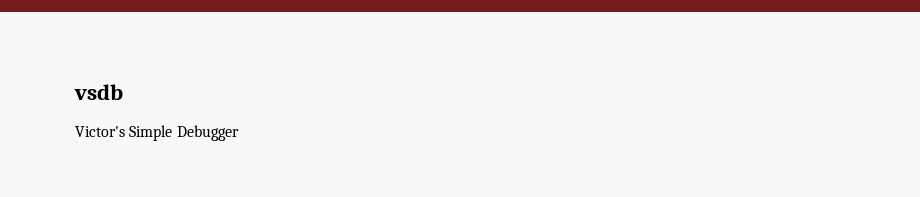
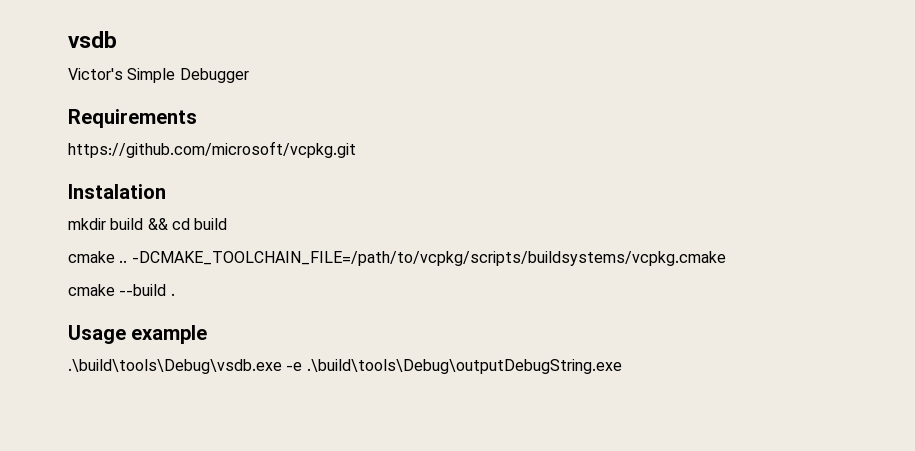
(239, 133) none -> [68,109,197,128] [68,141,356,158] [68,184,166,199] [68,218,228,230] [68,251,726,266] [68,284,175,296] [68,325,208,344] [68,359,622,374] // Requirements // https://github.com/microsoft/vcpkg.git // Instalation // mkdir build && cd build // cmake .. -DCMAKE_TOOLCHAIN_FILE=/path/to/vcpkg/scripts/buildsystems/vcpkg.cmake // cmake --build . // Usage example // .\build\tools\Debug\vsdb.exe -e .\build\tools\Debug\outputDebugString.exe

